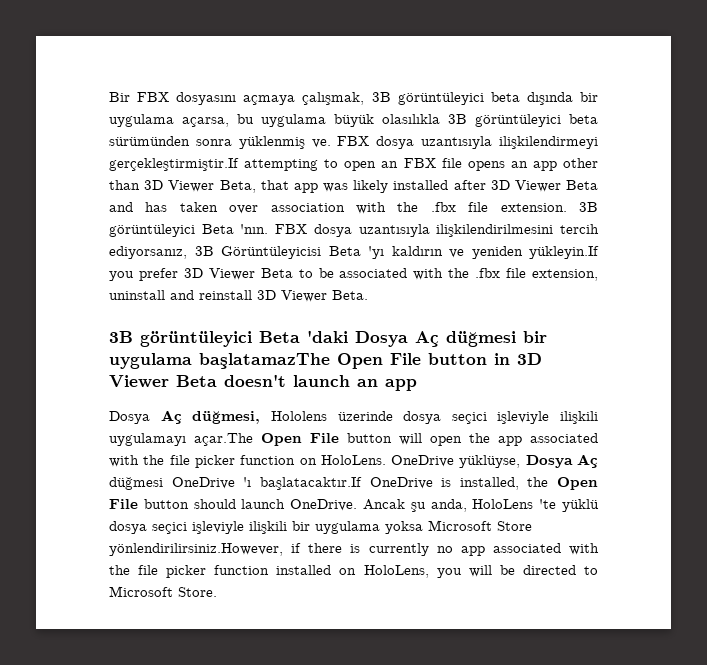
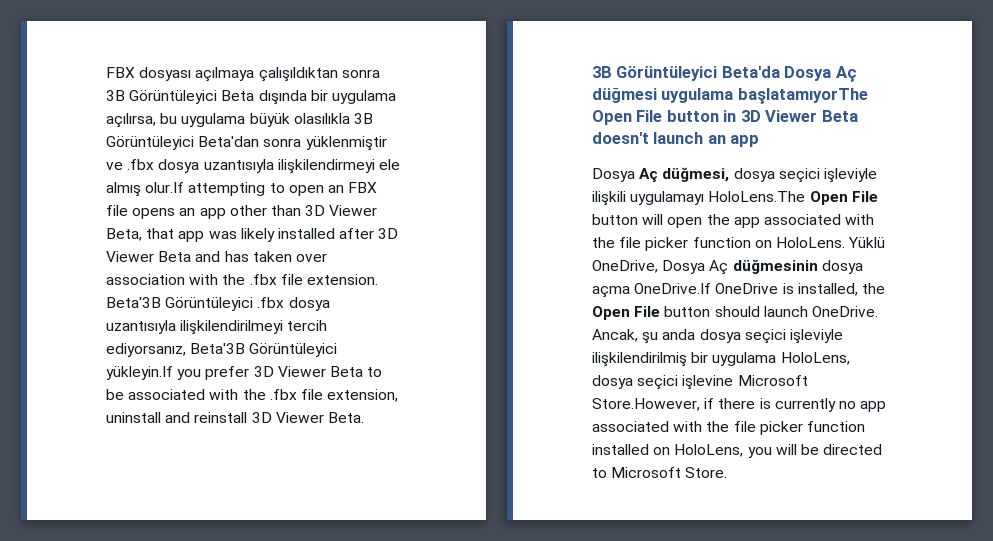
[109,92,520,105] Bir FBX dosyasını açmaya çalışmak, 3B görüntüleyici beta -> [106,67,380,82] [106,90,255,104] FBX dosyası açılmaya çalışıldıktan sonra 3B Görüntüleyici Beta
[182,117,229,127] açarsa, -> [106,113,156,128] açılırsa,
[475,114,598,127] [109,136,598,149] [109,158,239,171] görüntüleyici beta sürümünden sonra yüklenmiş ve. FBX dosya uzantısıyla ilişkilendirmeyi gerçekleştirmiştir.If -> [106,136,387,151] [106,159,400,174] [106,182,185,197] Görüntüleyici Beta'dan sonra yüklenmiştir ve .fbx dosya uzantısıyla ilişkilendirmeyi ele almış olur.If
[578,202,598,212] [109,224,554,237] 3B görüntüleyici Beta 'nın. FBX dosya uzantısıyla ilişkilendirilmesini -> [106,297,330,311] [106,320,284,335] Beta'3B Görüntüleyici .fbx dosya uzantısıyla ilişkilendirilmeyi
[194,246,523,259] 3B Görüntüleyicisi Beta 'yı kaldırın ve yeniden -> [190,343,338,357] Beta'3B Görüntüleyici
[140,330,547,347] [109,353,330,369] görüntüleyici Beta 'daki Dosya Aç düğmesi bir uygulama başlatamazThe -> [616,66,857,82] [592,87,868,104] Görüntüleyici Beta'da Dosya Aç düğmesi uygulama başlatamıyorThe
[270,411,393,421] Hololens üzerinde -> (730, 174) none
[194,433,253,446] açar.The -> [708,191,806,202] HoloLens.The
[391,454,598,468] [109,477,362,490] OneDrive yüklüyse, Dosya Aç düğmesi OneDrive 'ı başlatacaktır.If -> [848,237,886,248] [592,259,863,275] [592,283,712,298] Yüklü OneDrive, Dosya Aç düğmesinin dosya açma OneDrive.If
[363,499,599,512] [109,520,532,534] [109,543,283,556] Ancak şu anda, HoloLens 'te yüklü dosya seçici işleviyle ilişkili bir uygulama yoksa Microsoft Store yönlendirilirsiniz.However, -> [592,329,843,344] [592,352,850,367] [592,375,808,390] [592,398,700,411] Ancak, şu anda dosya seçici işleviyle ilişkilendirilmiş bir uygulama HoloLens, dosya seçici işlevine Microsoft Store.However,

